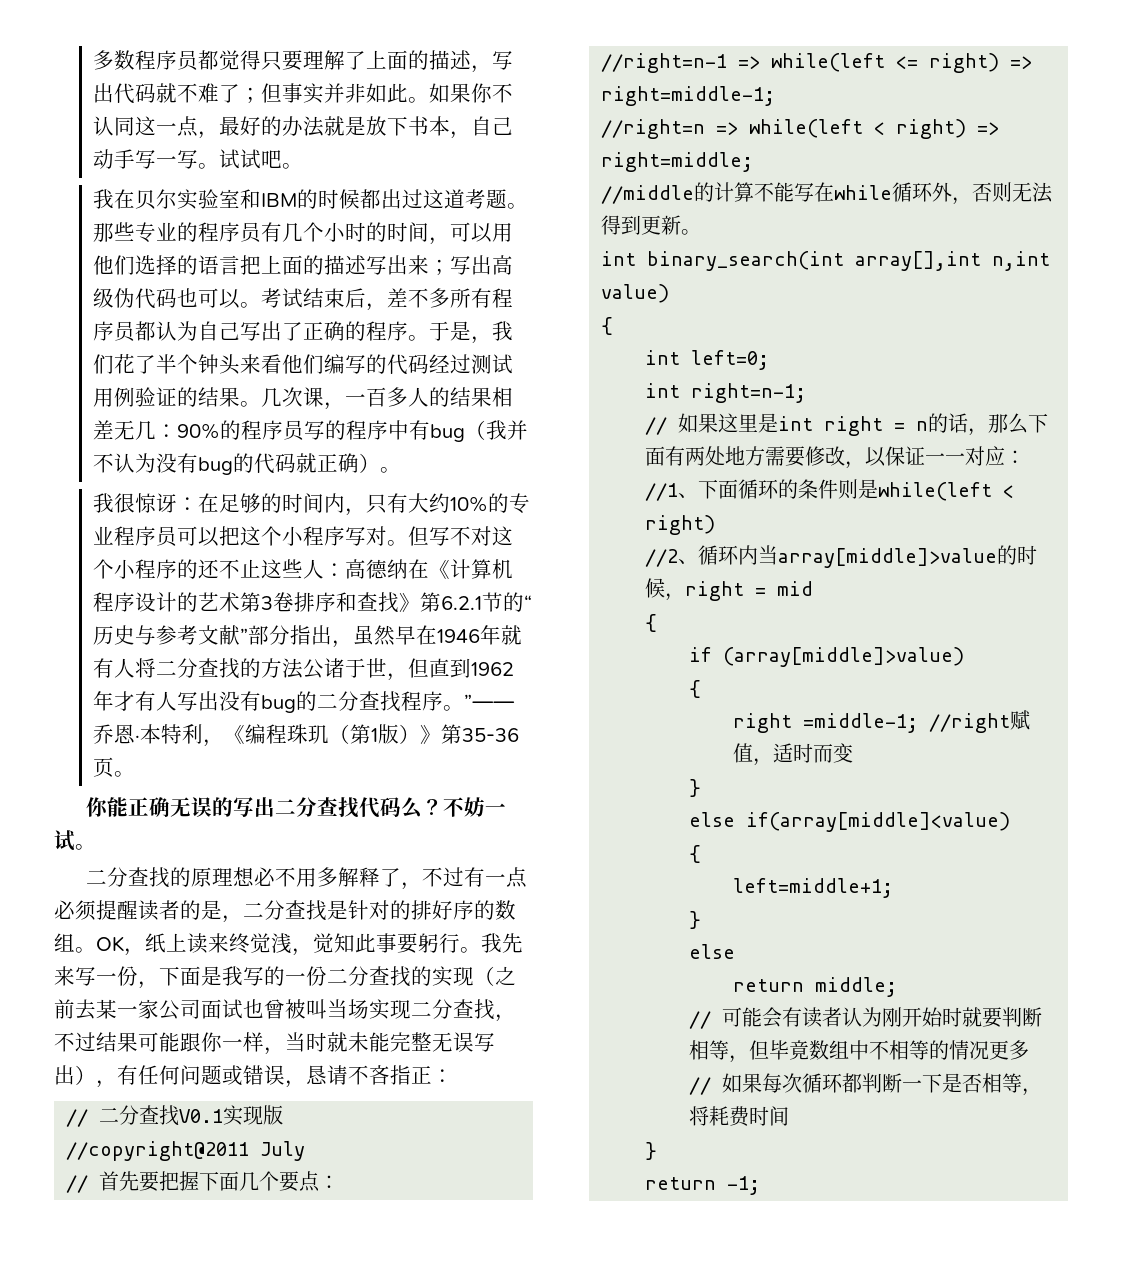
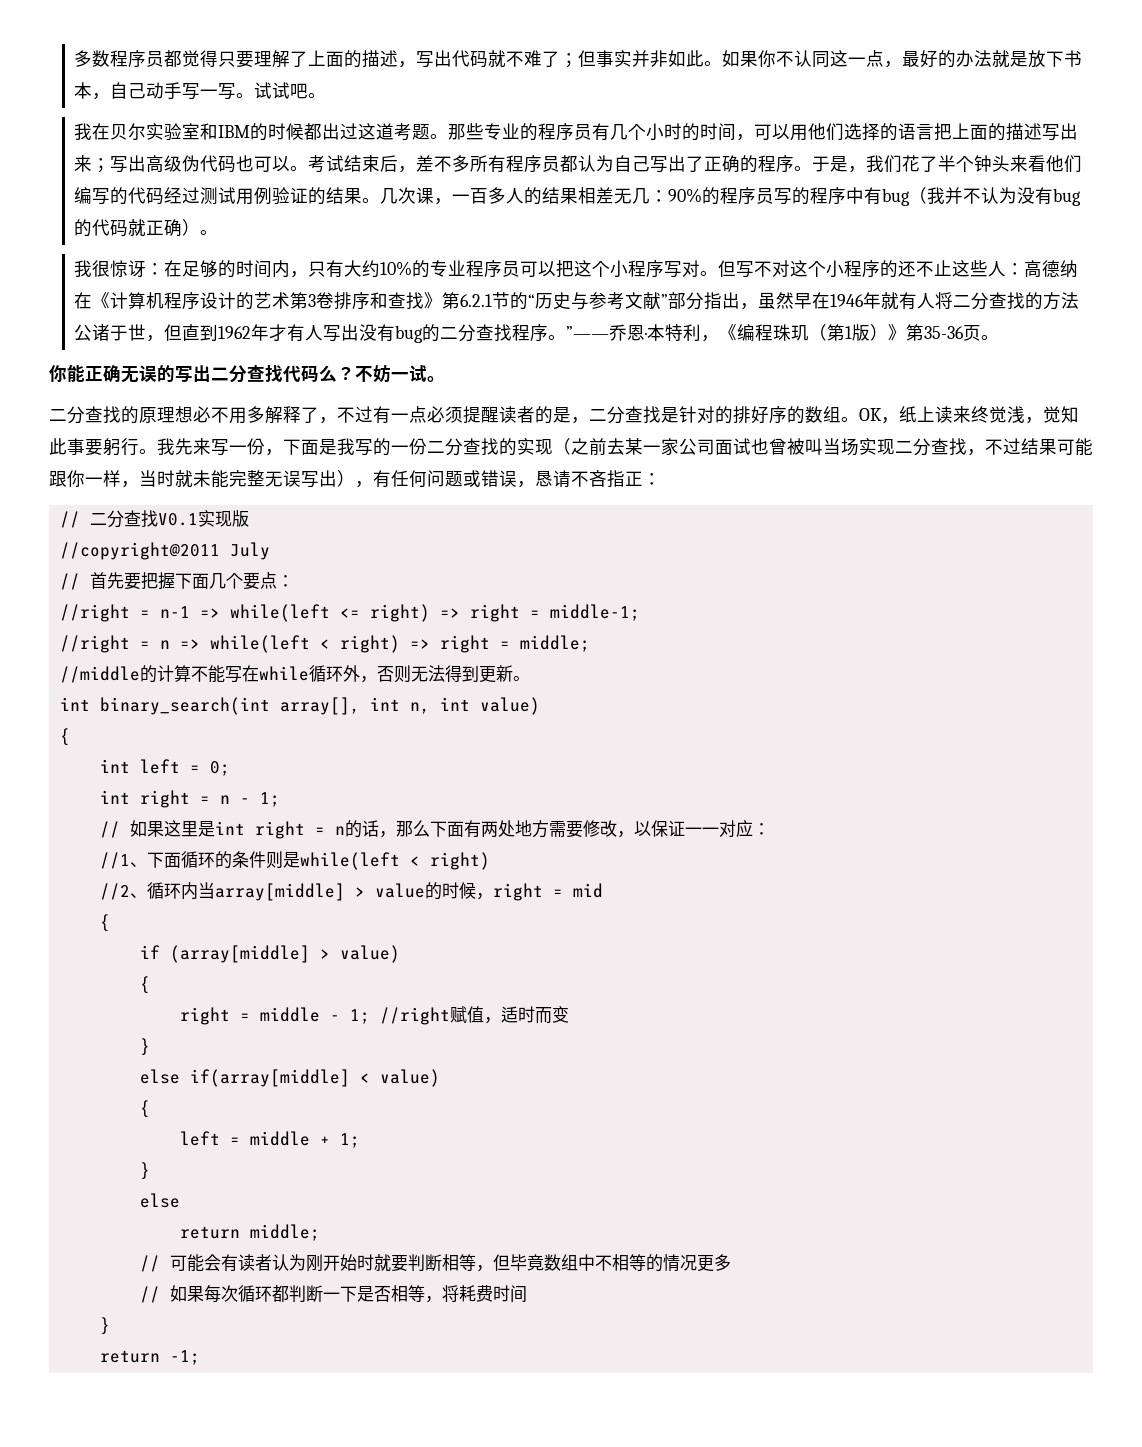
[601,53,728,73] //right=n-1 -> [59,604,190,622] //right = n-1
[601,86,776,106] [601,119,706,139] right=middle-1; // //right=n -> [469,604,640,622] [59,635,170,653] right = middle-1; // //right = n
[601,152,754,172] right=middle; -> [439,635,590,653] right = middle;
[855,251,1051,271] array[],int n,int -> [279,697,470,715] array[], int n, int
[691,350,770,370] [645,383,807,403] left=0; // int right=n-1; -> [139,759,230,776] [99,790,280,808] left = 0; // int right = n - 1;
[778,548,998,568] array[middle]>value -> [214,883,425,901] array[middle] > value
[723,647,965,667] (array[middle]>value) -> [169,945,400,963] (array[middle] > value)
[803,713,919,733] =middle-1; -> [239,1007,370,1024] = middle - 1;
[746,812,1011,832] [689,845,702,863] [733,878,894,898] if(array[middle]<value) // { // left=middle+1; -> [189,1069,440,1087] [139,1100,150,1118] [179,1131,360,1148] if(array[middle] < value) // { // left = middle + 1;

